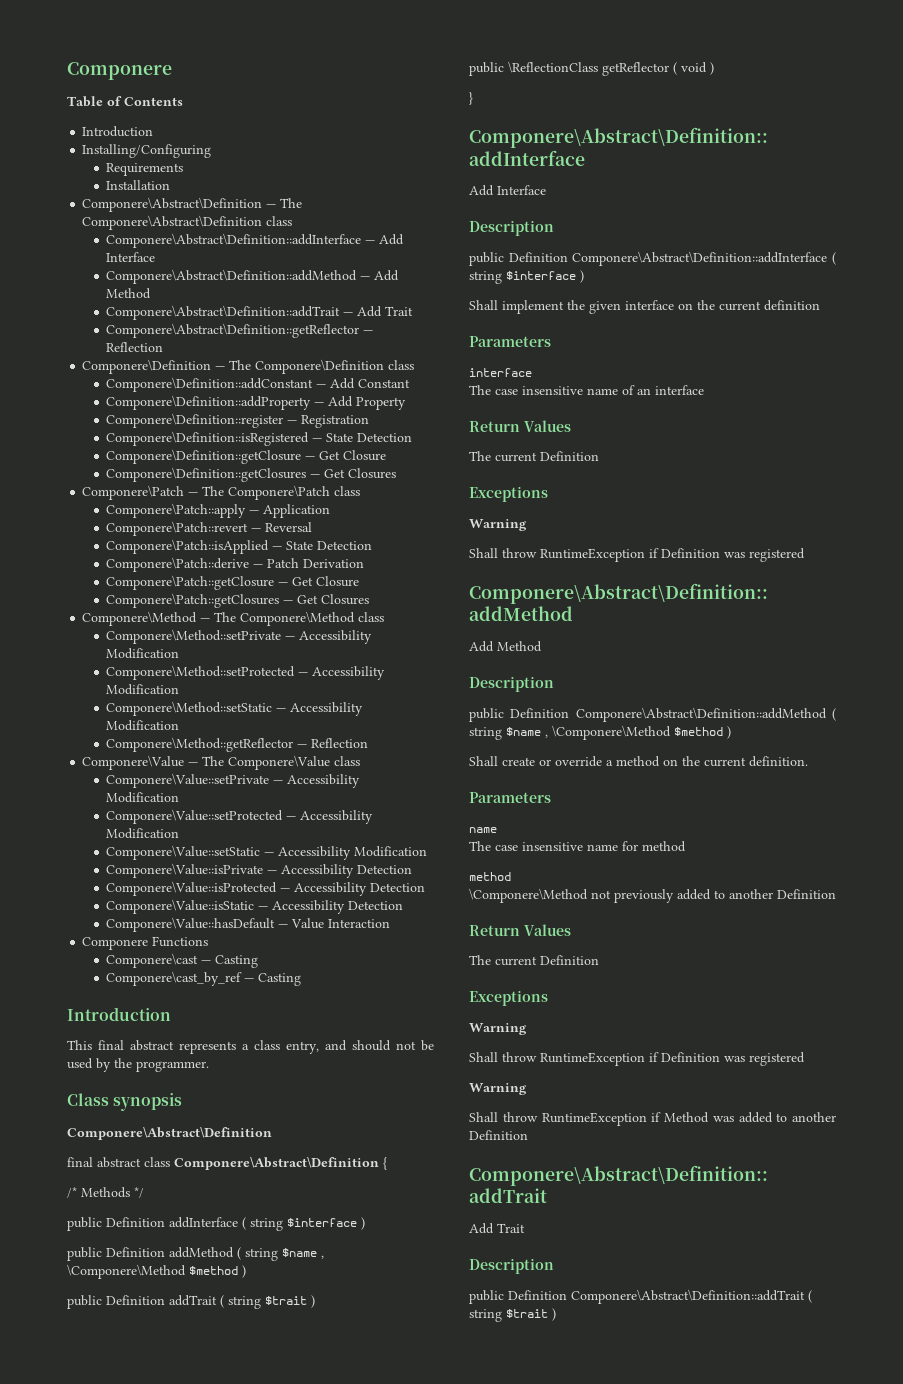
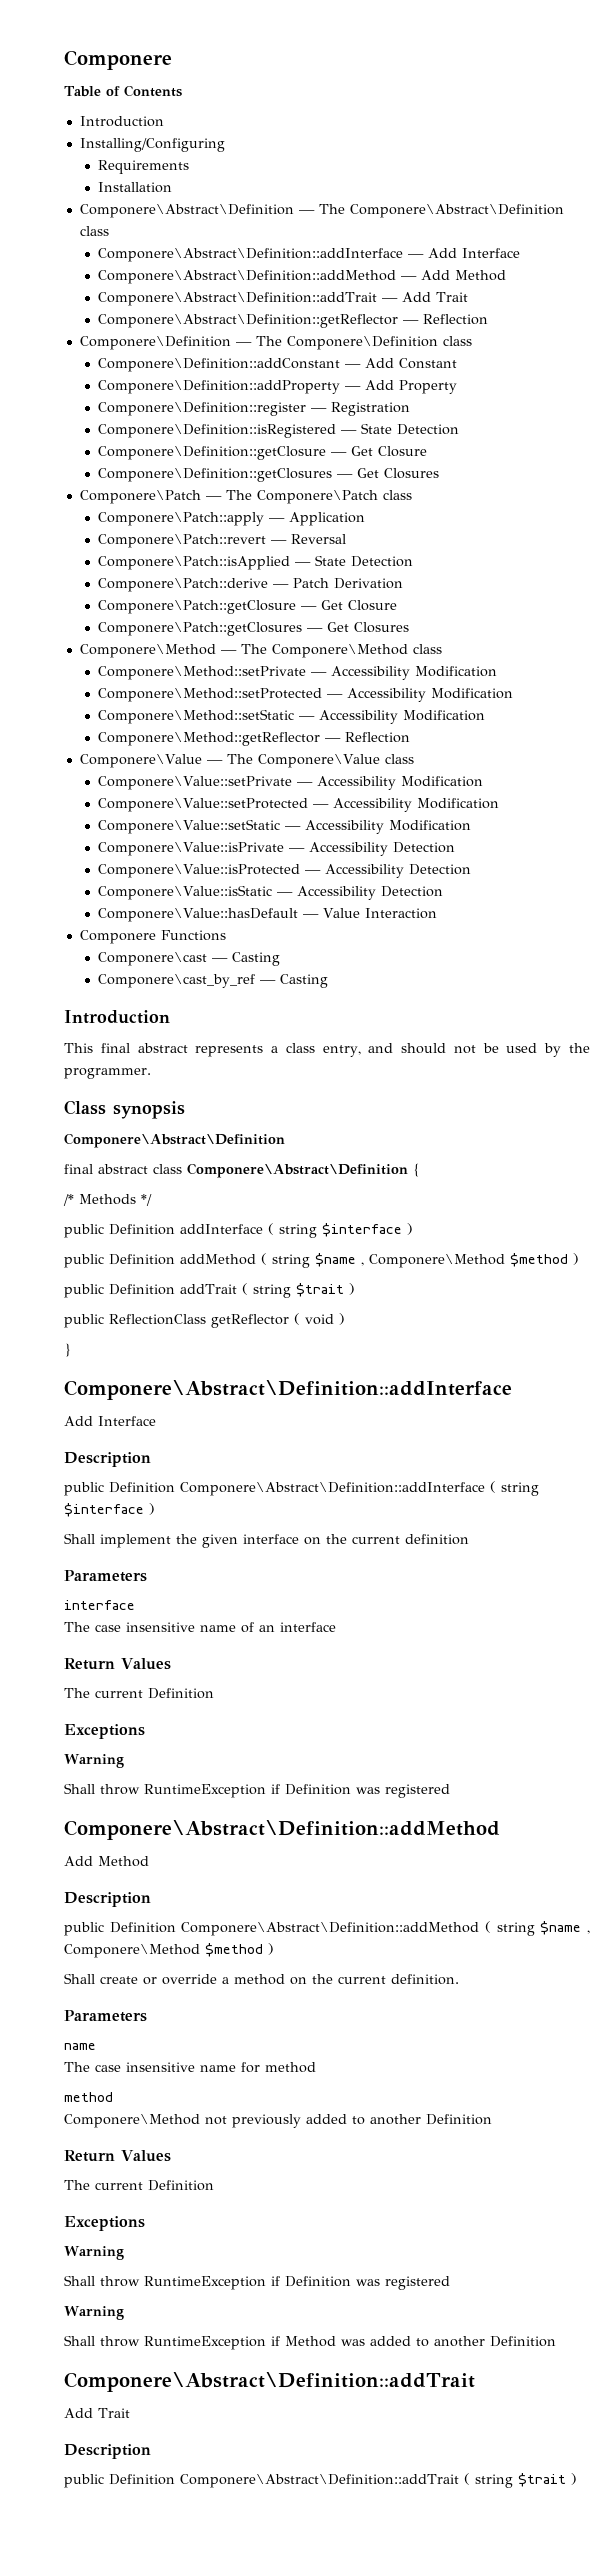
[67,1264,186,1279] \Componere\Method -> [369,1254,505,1268] Componere\Method
[508,61,598,73] \ReflectionClass -> [109,1314,206,1325] ReflectionClass
[552,725,671,740] \Componere\Method -> [64,1944,200,1958] Componere\Method
[469,888,588,903] \Componere\Method -> [64,2114,200,2128] Componere\Method

